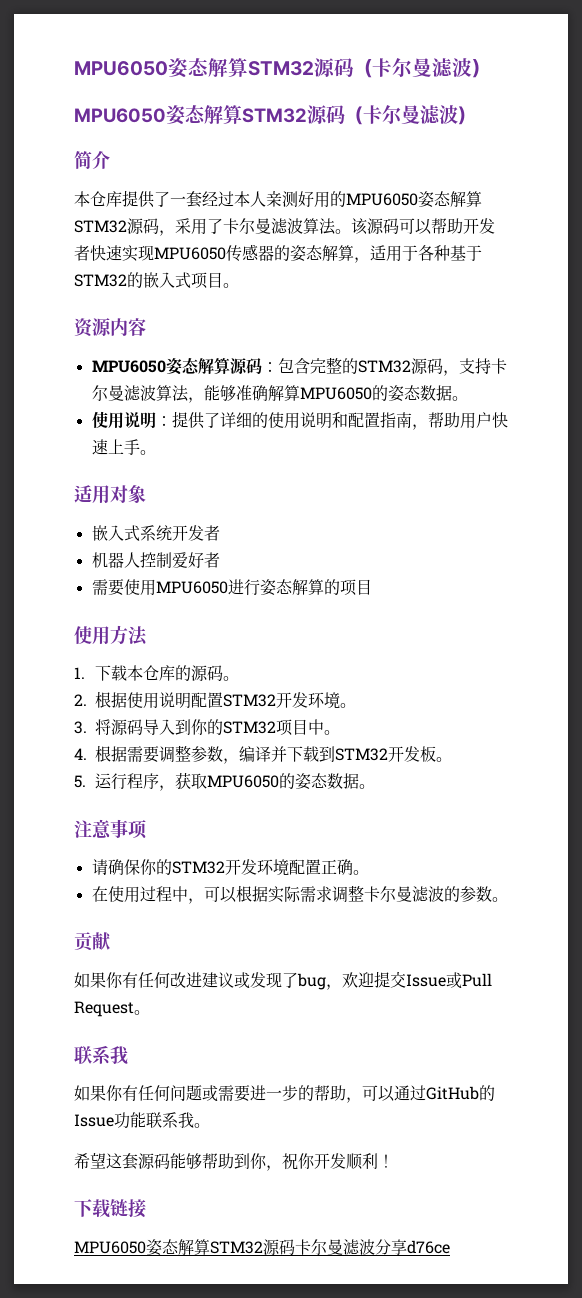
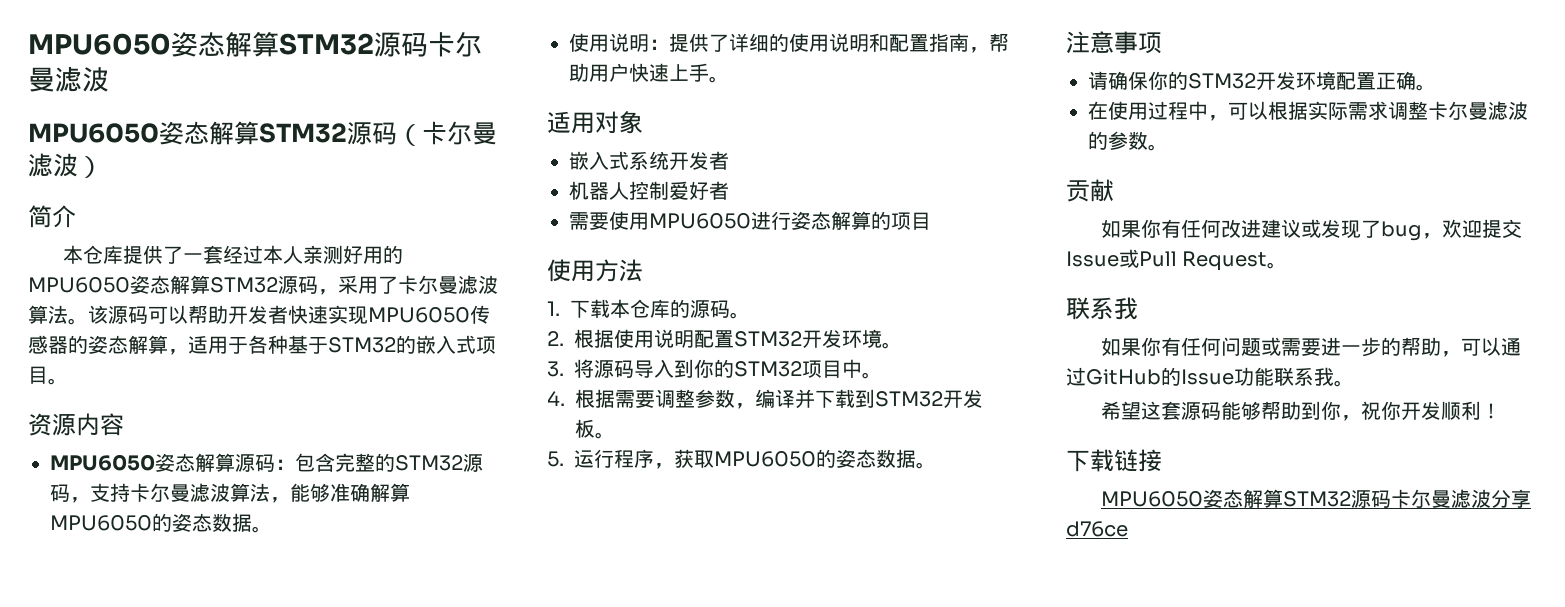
[74,58,490,78] MPU6050姿态解算STM32源码（卡尔曼滤波） -> [28,31,482,57] [28,66,109,92] MPU6050姿态解算STM32源码卡尔曼滤波

